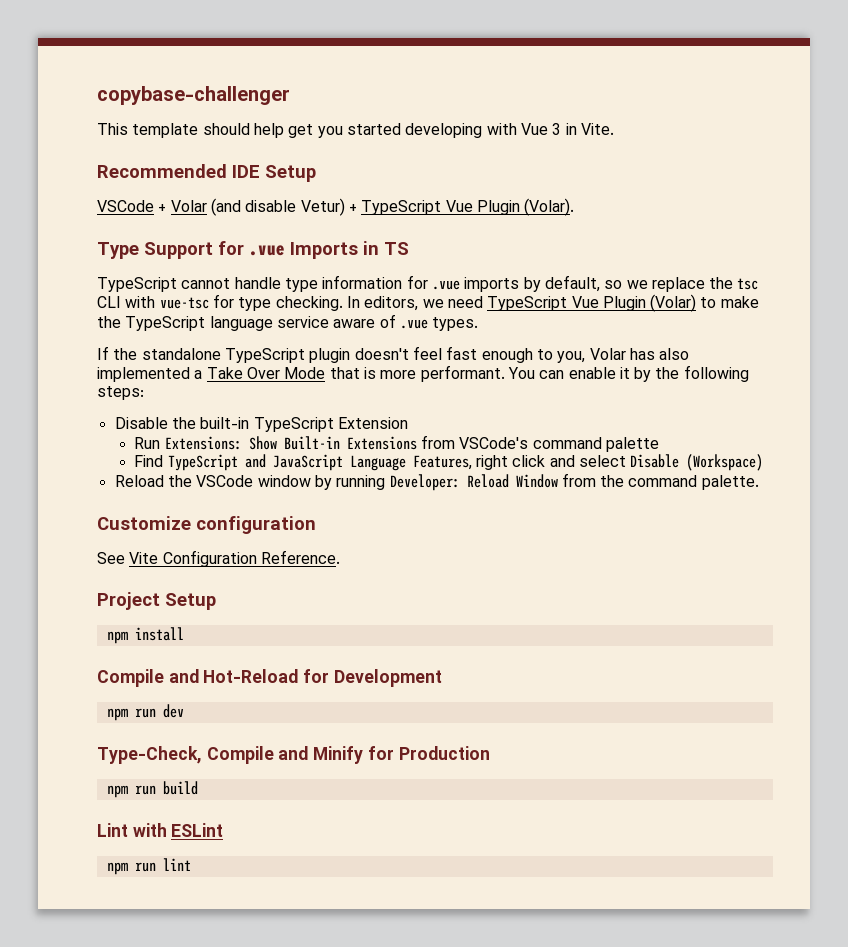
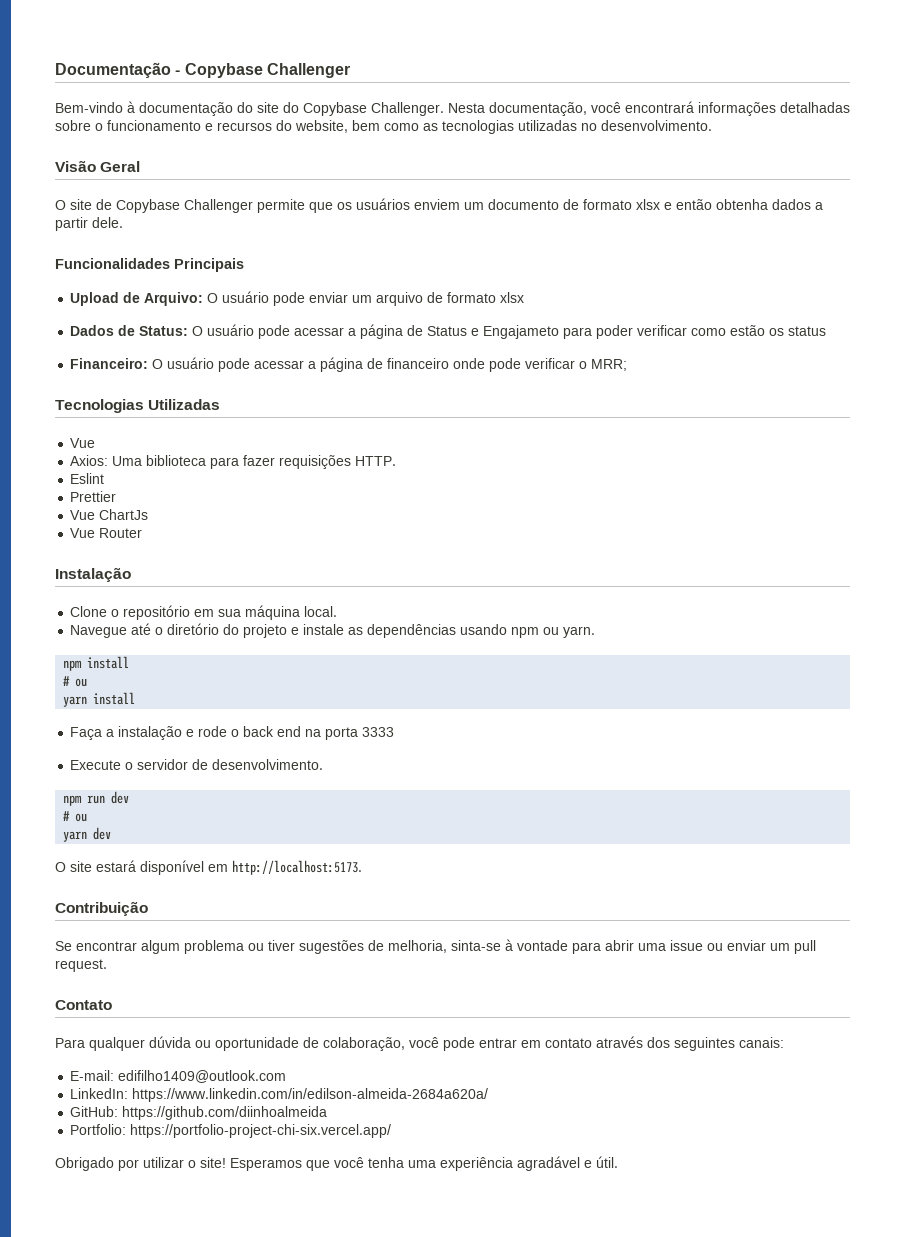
[97,86,290,105] [97,123,614,138] [97,164,316,182] [97,198,575,216] [97,241,409,259] [97,275,759,292] [97,294,759,312] [97,314,479,331] [97,346,690,363] [97,365,749,382] [97,386,144,400] [114,417,408,432] [134,435,660,452] [134,454,764,471] [114,473,759,491] [97,516,316,534] [97,550,340,567] [97,592,216,610] [106,627,184,644] [97,669,442,687] [106,704,184,721] [97,746,490,764] [106,781,198,798] [97,823,224,837] [106,858,191,875] copybase-challenger // This template should help get you started developing with Vue 3 in Vite. // Recommended IDE Setup // VSCode + Volar (and disable Vetur) + TypeScript Vue Plugin (Volar). // Type Support for .vue Imports in TS // TypeScript cannot handle type information for .vue imports by default, so we replace the tsc CLI with vue-tsc for type checking. In editors, we need TypeScript Vue Plugin (Volar) to make the TypeScript language service aware of .vue types. // If the standalone TypeScript plugin doesn't feel fast enough to you, Volar has also implemented a Take Over Mode that is more performant. You can enable it by the following steps: // Disable the built-in TypeScript Extension // Run Extensions: Show Built-in Extensions from VSCode's command palette // Find TypeScript and JavaScript Language Features, right click and select Disable (Workspace) // Reload the VSCode window by running Developer: Reload Window from the command palette. // Customize configuration // See Vite Configuration Reference. // Project Setup // npm install // Compile and Hot-Reload for Development // npm run dev // Type-Check, Compile and Minify for Production // npm run build // Lint with ESLint // npm run lint -> [55,62,350,78] [55,101,850,116] [55,120,712,134] [55,160,141,172] [55,198,823,213] [55,217,123,231] [55,258,244,272] [70,291,525,306] [70,324,827,339] [70,357,628,372] [55,399,221,413] [70,438,96,448] [70,455,397,469] [70,473,105,484] [70,491,117,502] [70,509,149,520] [70,528,143,538] [55,567,131,582] [70,605,338,620] [70,623,596,638] [63,656,130,671] [63,676,88,687] [63,692,136,707] [70,726,395,740] [70,759,324,770] [63,791,130,806] [63,811,88,822] [63,827,112,842] [55,860,362,875] [55,901,148,916] [55,939,816,954] [55,959,107,972] [55,1000,112,1010] [55,1036,784,1051] [70,1070,287,1083] [70,1088,489,1102] [70,1106,328,1120] [70,1124,392,1138] [55,1156,618,1171] Documentação - Copybase Challenger // Bem-vindo à documentação do site do Copybase Challenger. Nesta documentação, você encontrará informações detalhadas sobre o funcionamento e recursos do website, bem como as tecnologias utilizadas no desenvolvimento. // Visão Geral // O site de Copybase Challenger permite que os usuários enviem um documento de formato xlsx e então obtenha dados a partir dele. // Funcionalidades Principais // Upload de Arquivo: O usuário pode enviar um arquivo de formato xlsx // Dados de Status: O usuário pode acessar a página de Status e Engajameto para poder verificar como estão os status // Financeiro: O usuário pode acessar a página de financeiro onde pode verificar o MRR; // Tecnologias Utilizadas // Vue // Axios: Uma biblioteca para fazer requisições HTTP. // Eslint // Prettier // Vue ChartJs // Vue Router // Instalação // Clone o repositório em sua máquina local. // Navegue até o diretório do projeto e instale as dependências usando npm ou yarn. // npm install // # ou // yarn install // Faça a instalação e rode o back end na porta 3333 // Execute o servidor de desenvolvimento. // npm run dev // # ou // yarn dev // O site estará disponível em http://localhost:5173. // Contribuição // Se encontrar algum problema ou tiver sugestões de melhoria, sinta-se à vontade para abrir uma issue ou enviar um pull request. // Contato // Para qualquer dúvida ou oportunidade de colaboração, você pode entrar em contato através dos seguintes canais: // E-mail: edifilho1409@outlook.com // LinkedIn: https://www.linkedin.com/in/edilson-almeida-2684a620a/ // GitHub: https://github.com/diinhoalmeida // Portfolio: https://portfolio-project-chi-six.vercel.app/ // Obrigado por utilizar o site! Esperamos que você tenha uma experiência agradável e útil.

